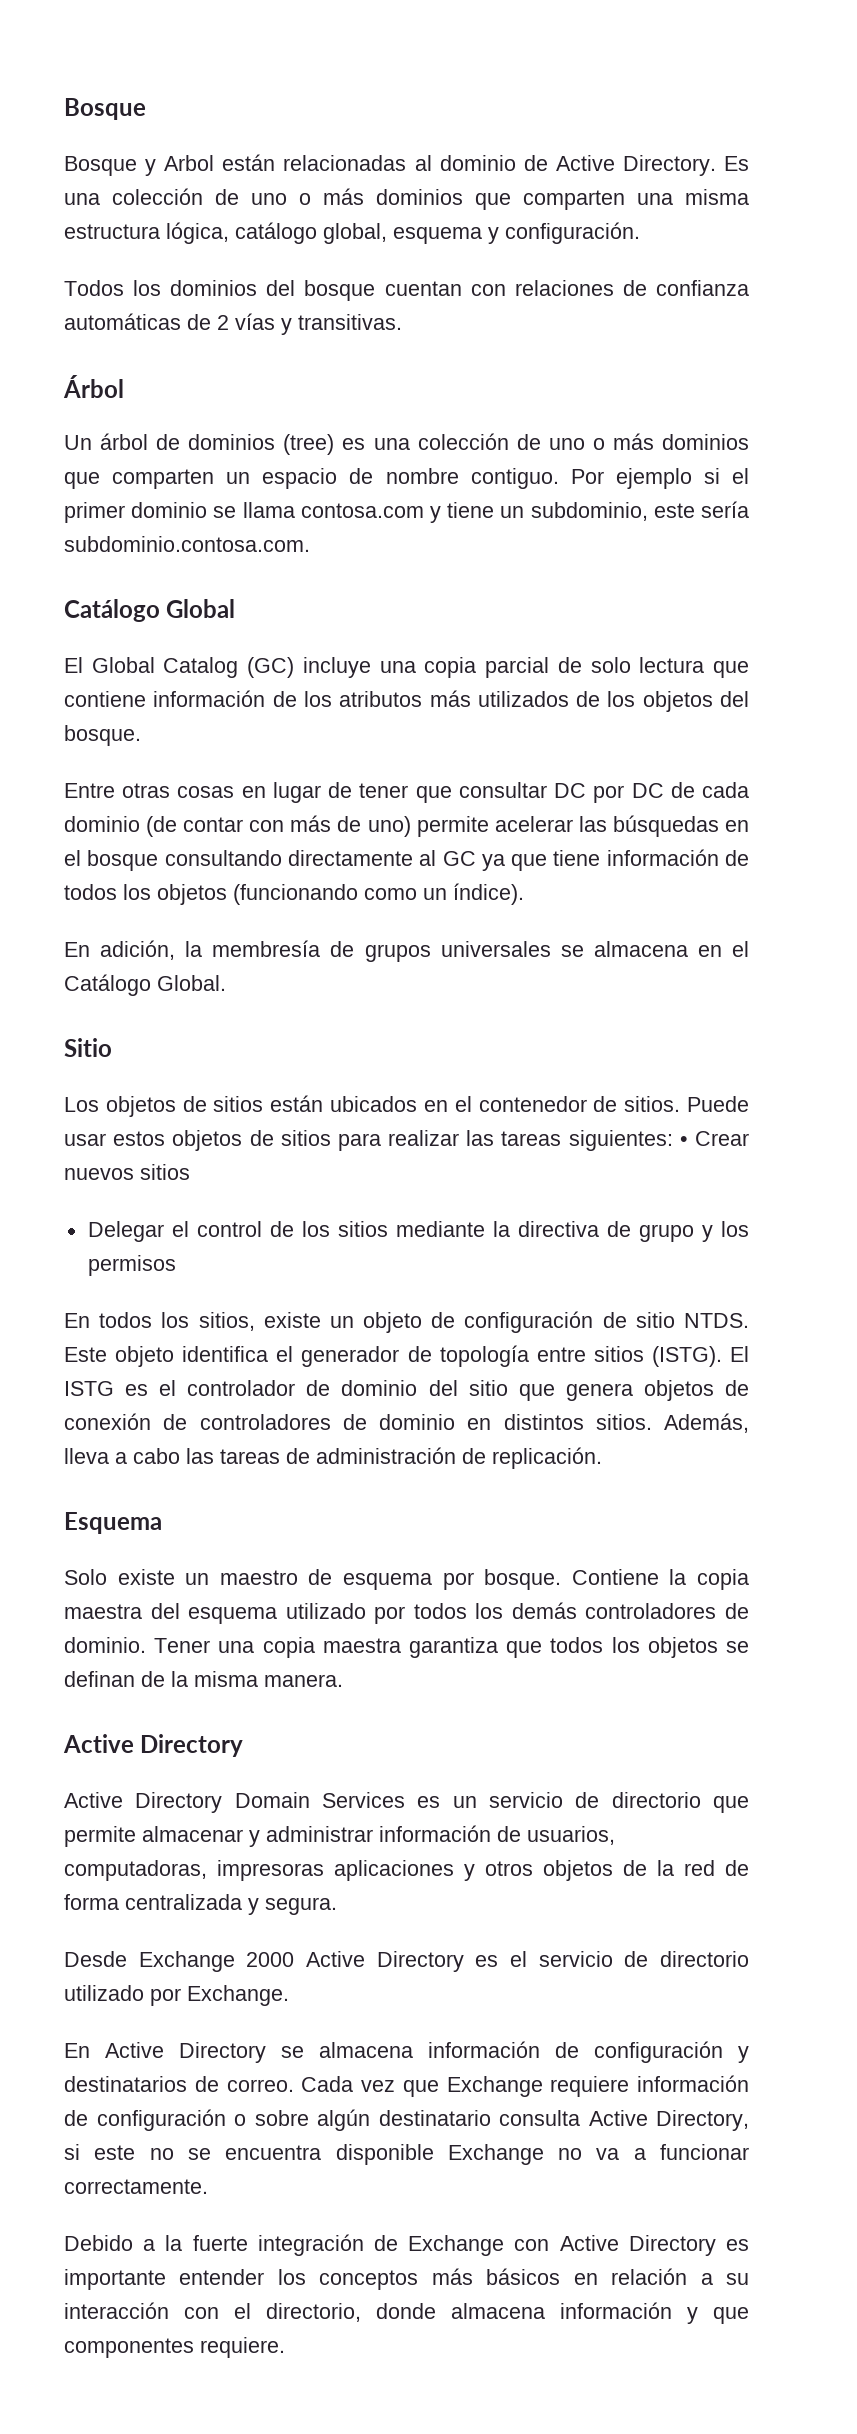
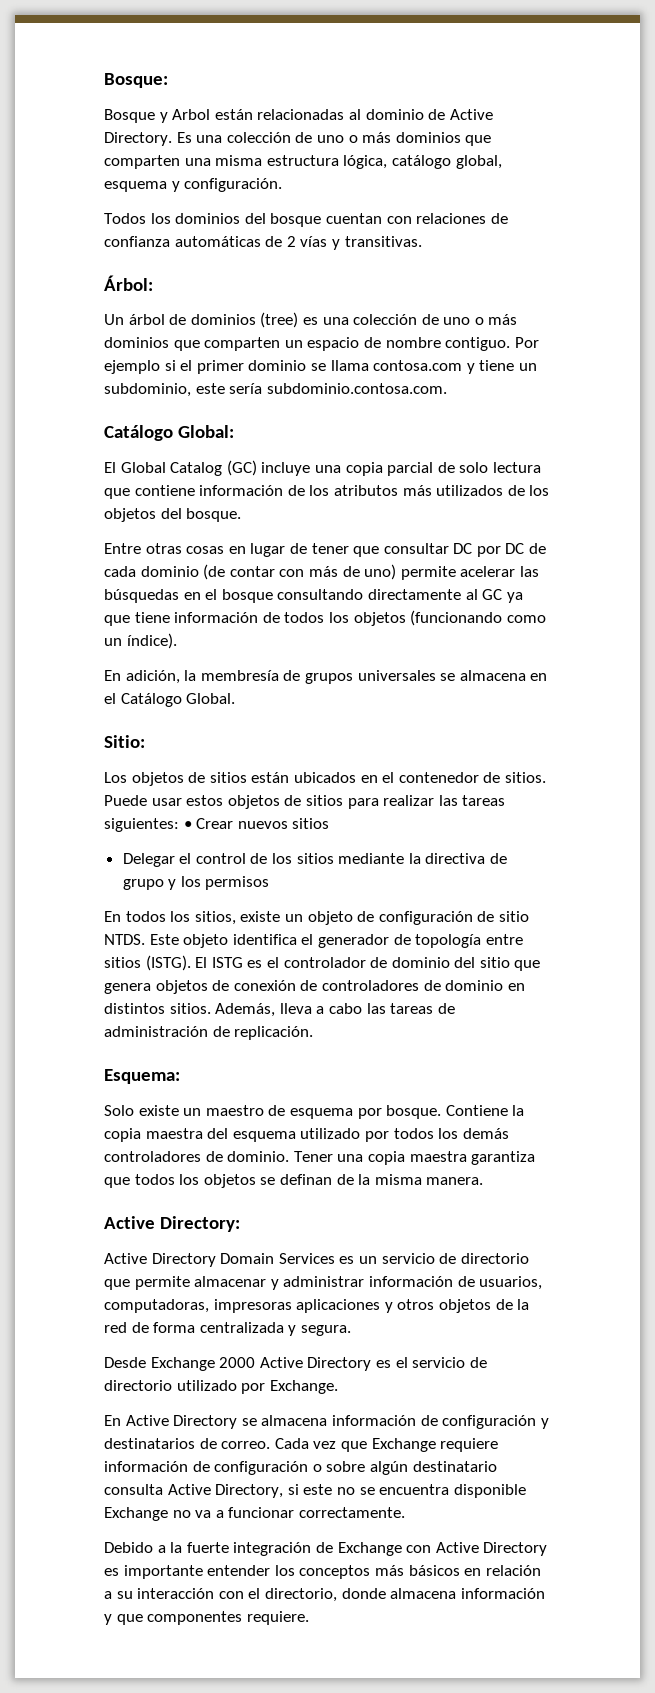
[64,98,146,120] Bosque -> [104,73,168,88] Bosque:
[63,375,124,398] Árbol -> [104,275,153,291] Árbol:
[166,599,236,618] Global -> [177,425,234,438] Global:
[64,1038,112,1057] Sitio -> [104,735,145,748] Sitio:
[64,1512,162,1534] Esquema -> [104,1069,180,1084] Esquema:
[140,1734,244,1757] Directory -> [159,1216,240,1232] Directory:

